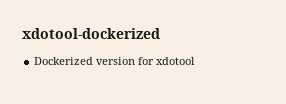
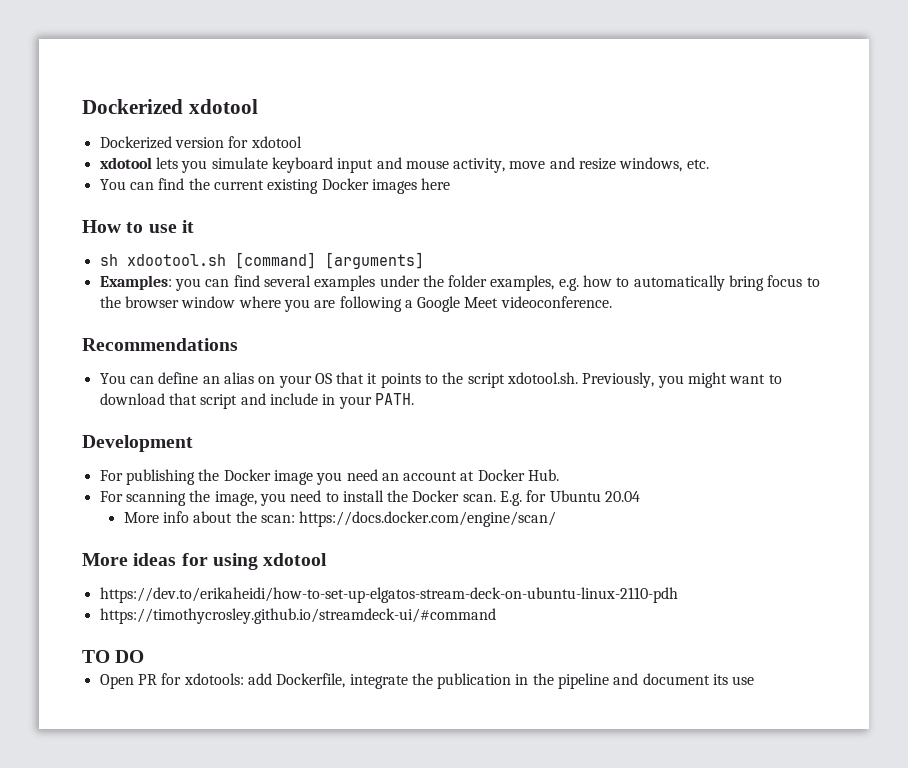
[22,28,160,39] xdotool-dockerized -> [82,99,258,114] Dockerized xdotool
(196, 61) none -> [99,157,709,173] [99,178,451,194] [82,220,194,233] [99,252,424,269] [99,275,820,291] [99,296,612,312] [82,338,238,351] [99,372,782,388] [99,393,414,409] [82,435,193,452] [99,469,560,485] [99,490,641,506] [123,511,557,527] [82,553,328,570] [99,587,678,603] [99,608,496,624] [82,650,145,663] [99,673,755,689] // xdotool lets you simulate keyboard input and mouse activity, move and resize windows, etc. // You can find the current existing Docker images here // How to use it // sh xdootool.sh [command] [arguments] // Examples: you can find several examples under the folder examples, e.g. how to automatically bring focus to the browser window where you are following a Google Meet videoconference. // Recommendations // You can define an alias on your OS that it points to the script xdotool.sh. Previously, you might want to download that script and include in your PATH. // Development // For publishing the Docker image you need an account at Docker Hub. // For scanning the image, you need to install the Docker scan. E.g. for Ubuntu 20.04 // More info about the scan: https://docs.docker.com/engine/scan/ // More ideas for using xdotool // https://dev.to/erikaheidi/how-to-set-up-elgatos-stream-deck-on-ubuntu-linux-2110-pdh // https://timothycrosley.github.io/streamdeck-ui/#command // TO DO // Open PR for xdotools: add Dockerfile, integrate the publication in the pipeline and document its use

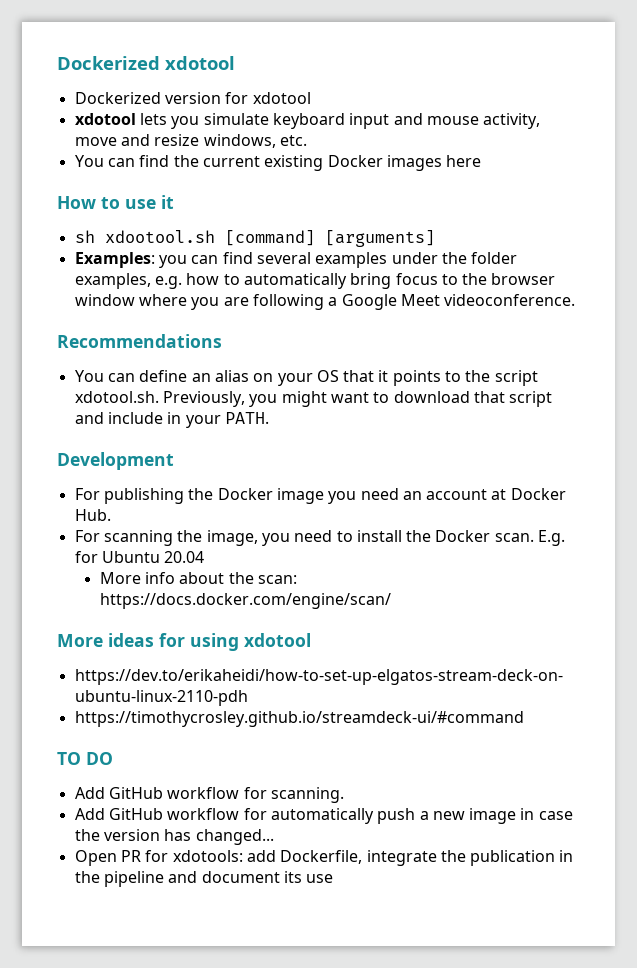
(145, 656) none -> [74,787,344,803] [74,808,573,824] [74,829,274,845] // Add GitHub workflow for scanning. // Add GitHub workflow for automatically push a new image in case the version has changed...

